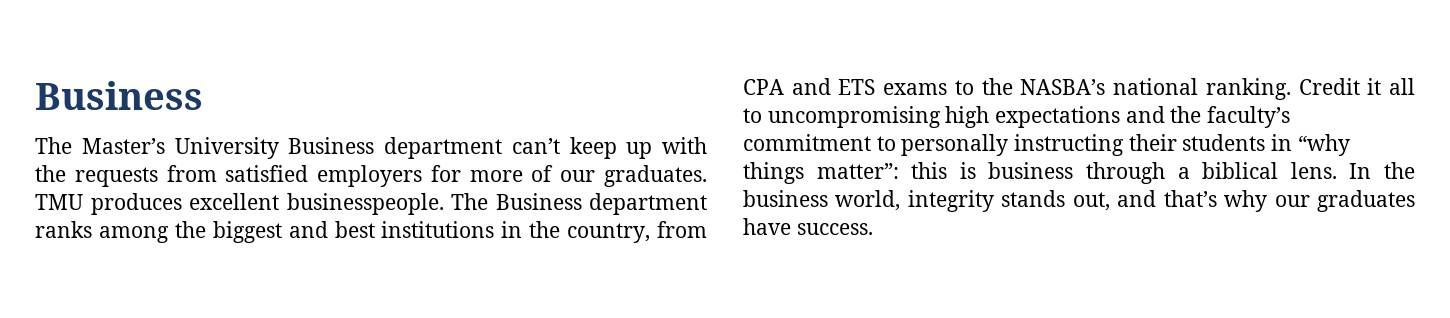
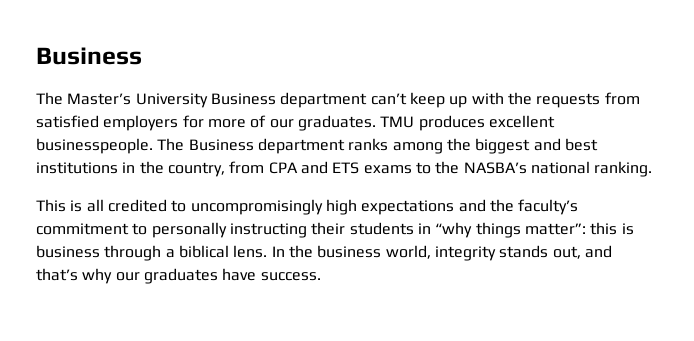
[1298,78,1415,95] [743,106,941,128] Credit it all to uncompromising -> [36,199,323,215] // This is all credited to uncompromisingly

